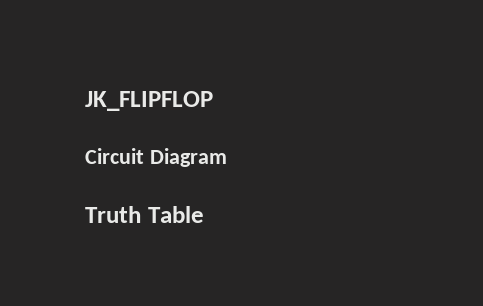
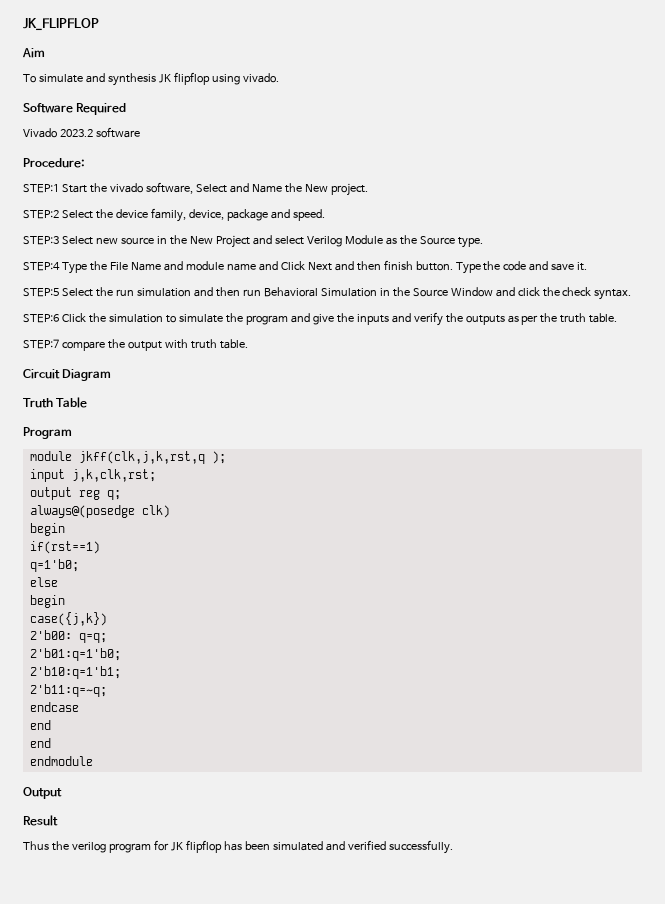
[85,148,227,167] [85,206,204,223] Circuit Diagram // Truth Table -> [22,48,45,58] [23,72,279,86] [23,103,127,115] [23,127,140,138] [23,158,85,168] [23,182,368,196] [23,208,325,222] [23,235,483,248] [23,260,588,274] [23,287,632,300] [23,312,618,326] [23,339,248,351] [23,369,112,381] [23,397,88,408] [23,427,72,439] [29,451,226,464] [29,469,156,482] [29,487,121,500] [29,505,170,518] [29,523,65,536] [29,541,100,554] [29,559,79,572] [29,577,58,587] [29,595,65,608] [29,612,107,626] [29,630,107,643] [29,648,121,661] [29,666,121,679] [29,684,107,697] [29,702,79,712] [29,720,51,730] [29,738,51,748] [29,756,93,766] [23,787,62,799] [23,815,58,826] [23,840,453,854] Aim // To simulate and synthesis JK flipflop using vivado. // Software Required // Vivado 2023.2 software // Procedure: // STEP:1 Start the vivado software, Select and Name the New project. // STEP:2 Select the device family, device, package and speed. // STEP:3 Select new source in the New Project and select Verilog Module as the Source type. // STEP:4 Type the File Name and module name and Click Next and then finish button. Type the code and save it. // STEP:5 Select the run simulation and then run Behavioral Simulation in the Source Window and click the check syntax. // STEP:6 Click the simulation to simulate the program and give the inputs and verify the outputs as per the truth table. // STEP:7 compare the output with truth table. // Circuit Diagram // Truth Table // Program // module jkff(clk,j,k,rst,q ); // input j,k,clk,rst; // output reg q; // always@(posedge clk) // begin // if(rst==1) // q=1'b0; // else // begin // case({j,k}) // 2'b00: q=q; // 2'b01:q=1'b0; // 2'b10:q=1'b1; // 2'b11:q=~q; // endcase // end // end // endmodule // Output // Result // Thus the verilog program for JK flipflop has been simulated and verified successfully.

